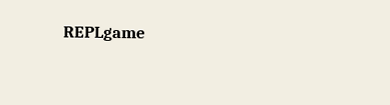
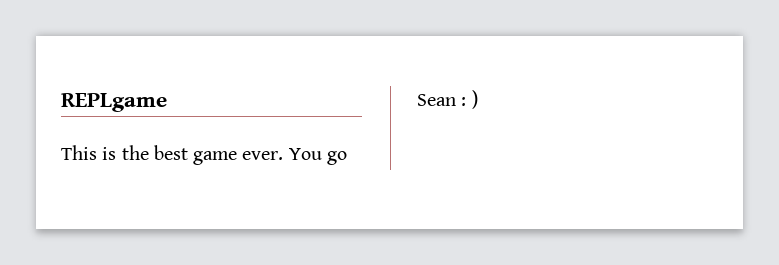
(146, 34) none -> [61,145,347,165] [417,90,478,109] // This is the best game ever. You go Sean : )

